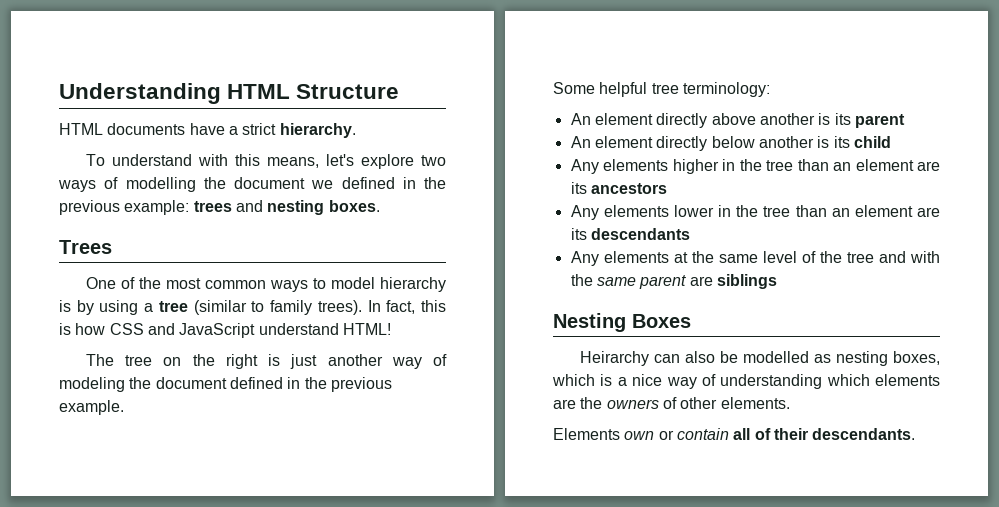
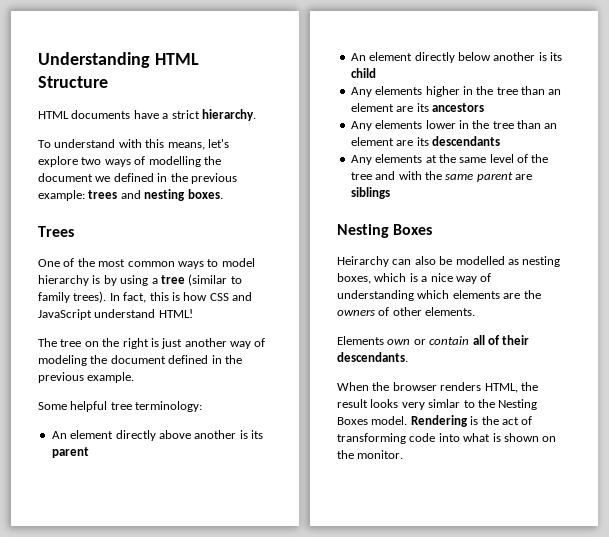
(916, 434) none -> [337,382,538,393] [337,399,538,410] [337,415,533,427] [337,433,557,444] [337,450,404,459] // When the browser renders HTML, the result looks very simlar to the Nesting Boxes model. Rendering is the act of transforming code into what is shown on the monitor.

